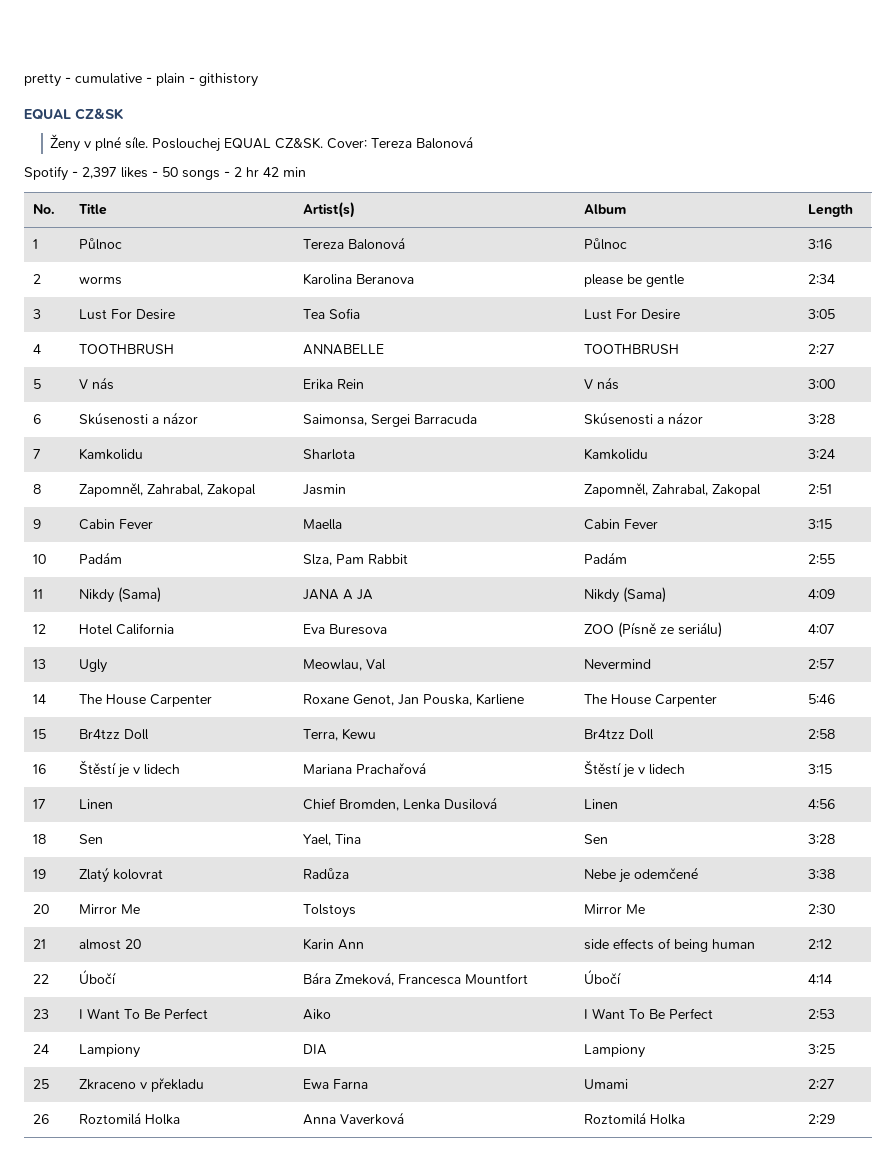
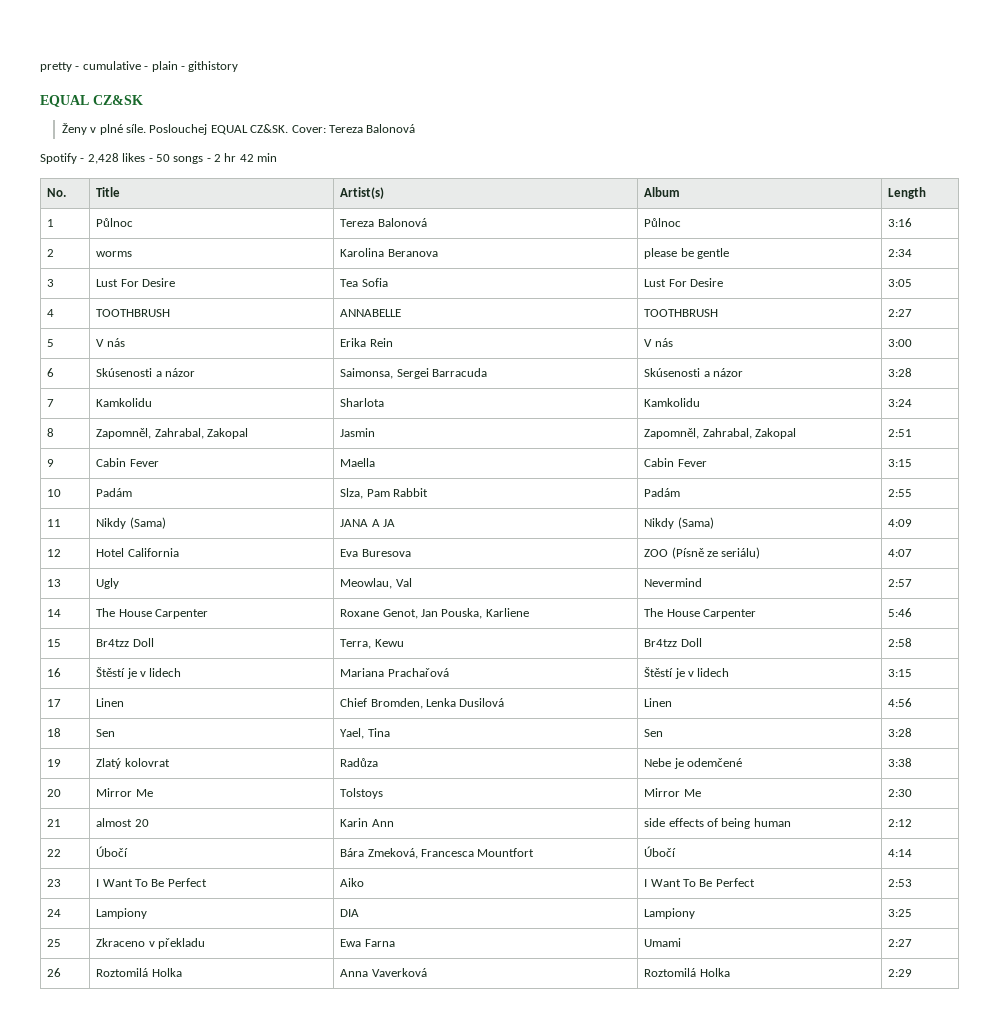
[82,167,117,179] 2,397 -> [87,153,119,164] 2,428

